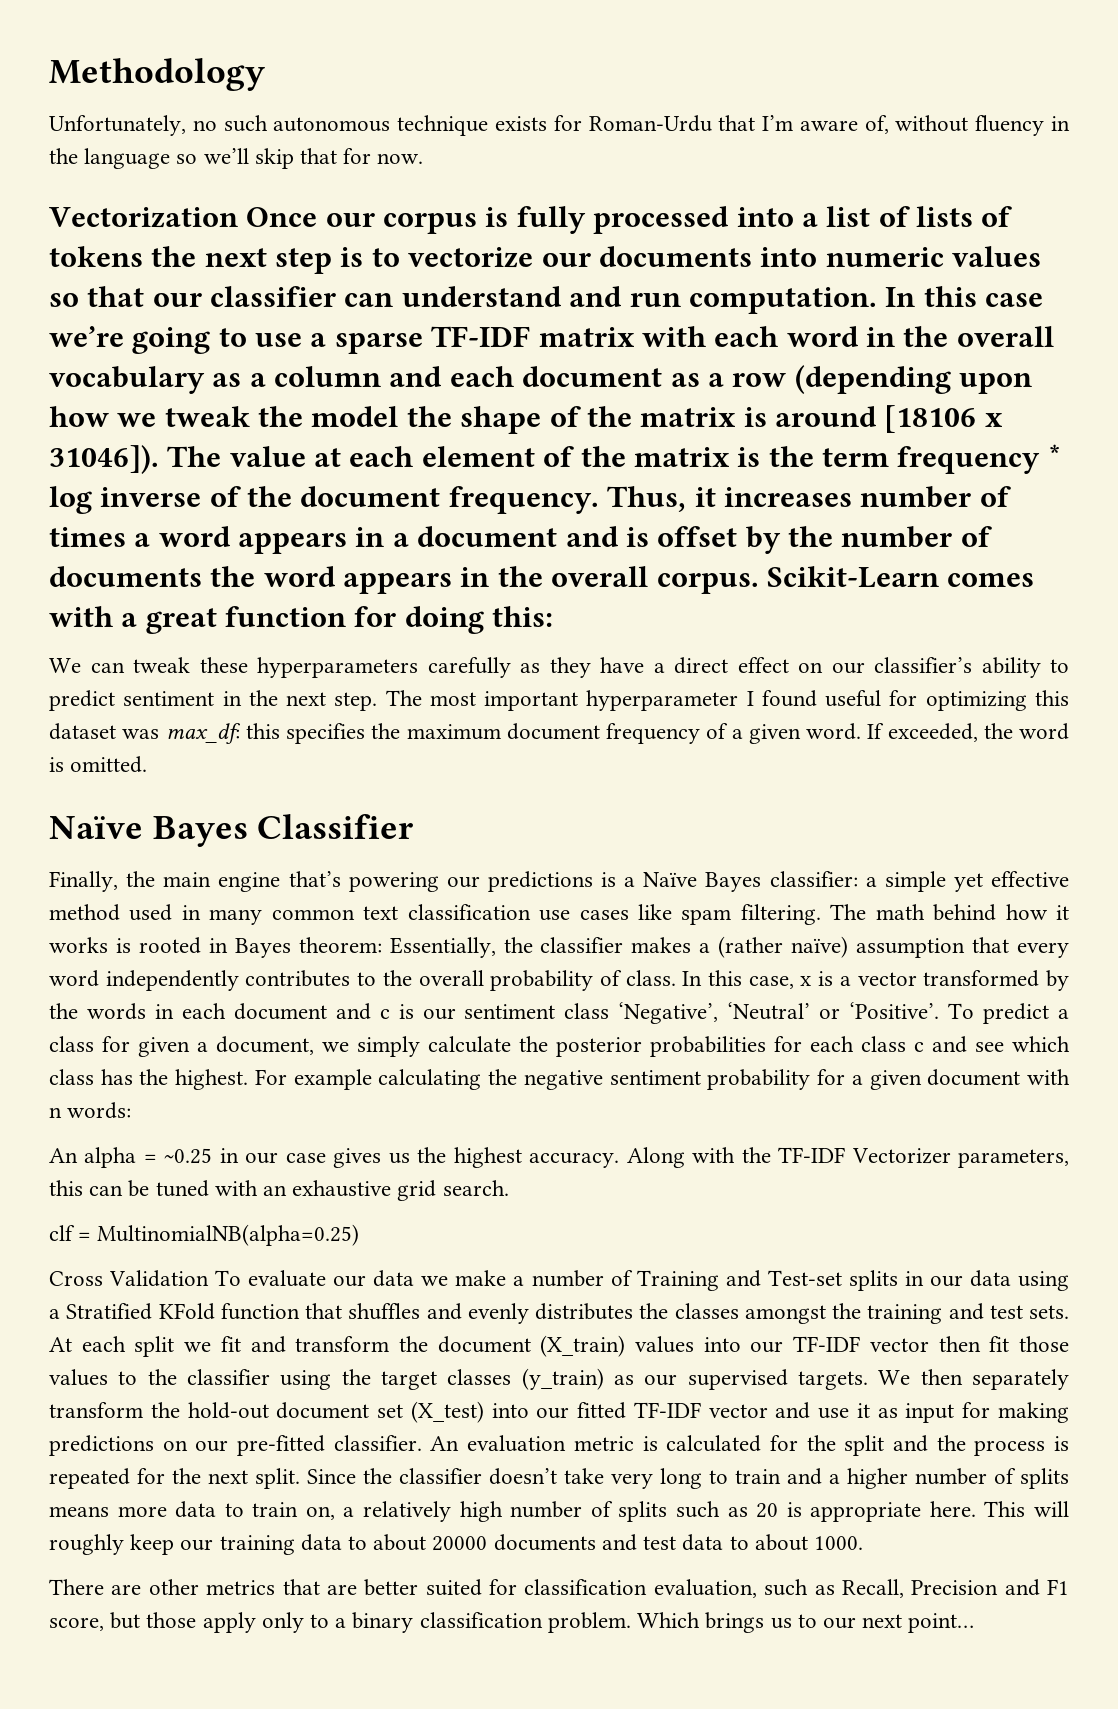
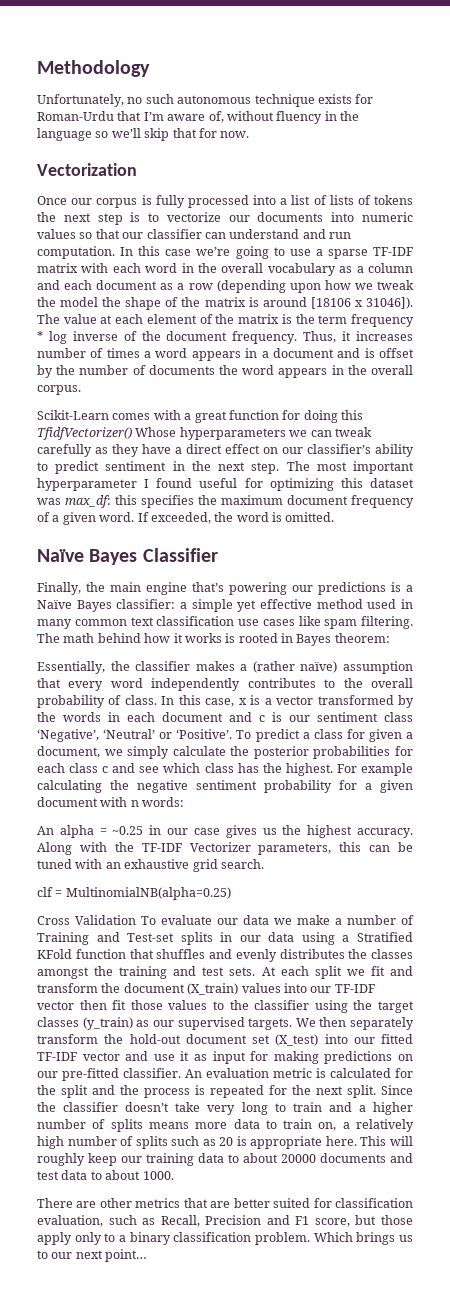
(238, 217) none -> (137, 169) //
(759, 583) none -> (81, 390) //
[492,606,554,627] [49,657,418,678] this: // We can tweak these hyperparameters -> [341,410,363,420] [37,427,372,440] this TfidfVectorizer() Whose hyperparameters we can tweak
(382, 945) none -> (390, 638) //

